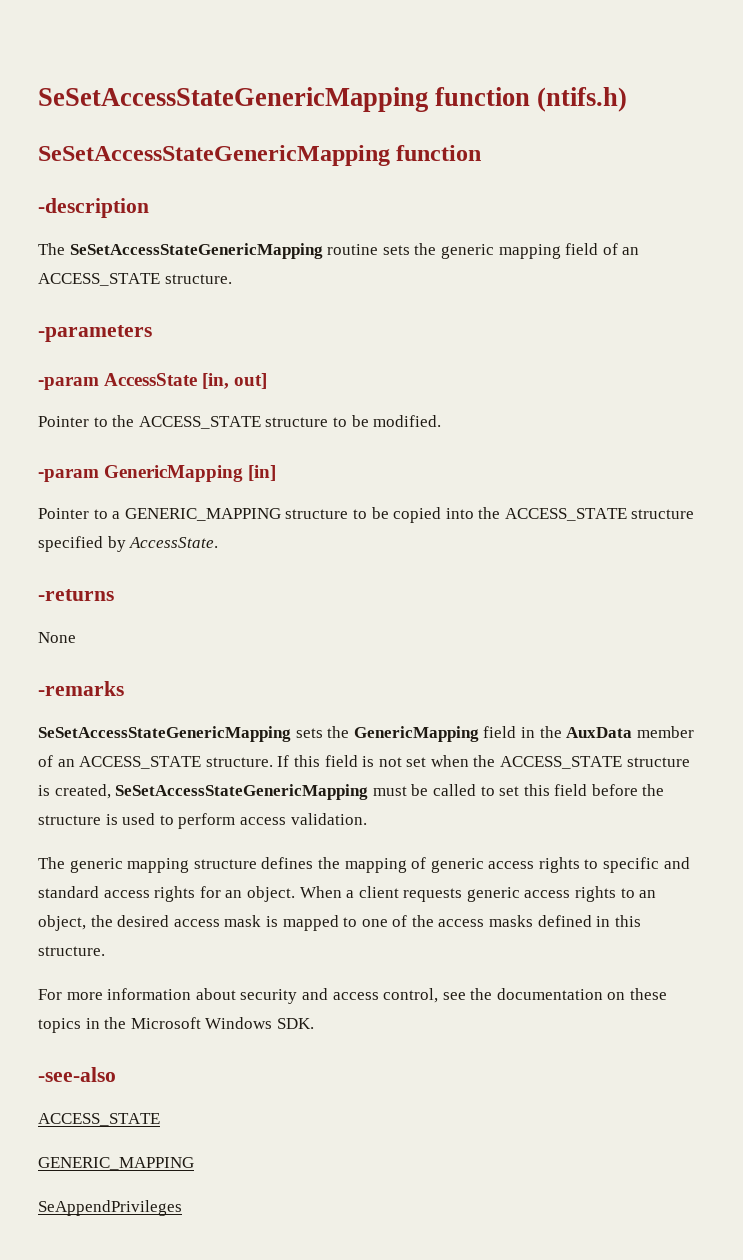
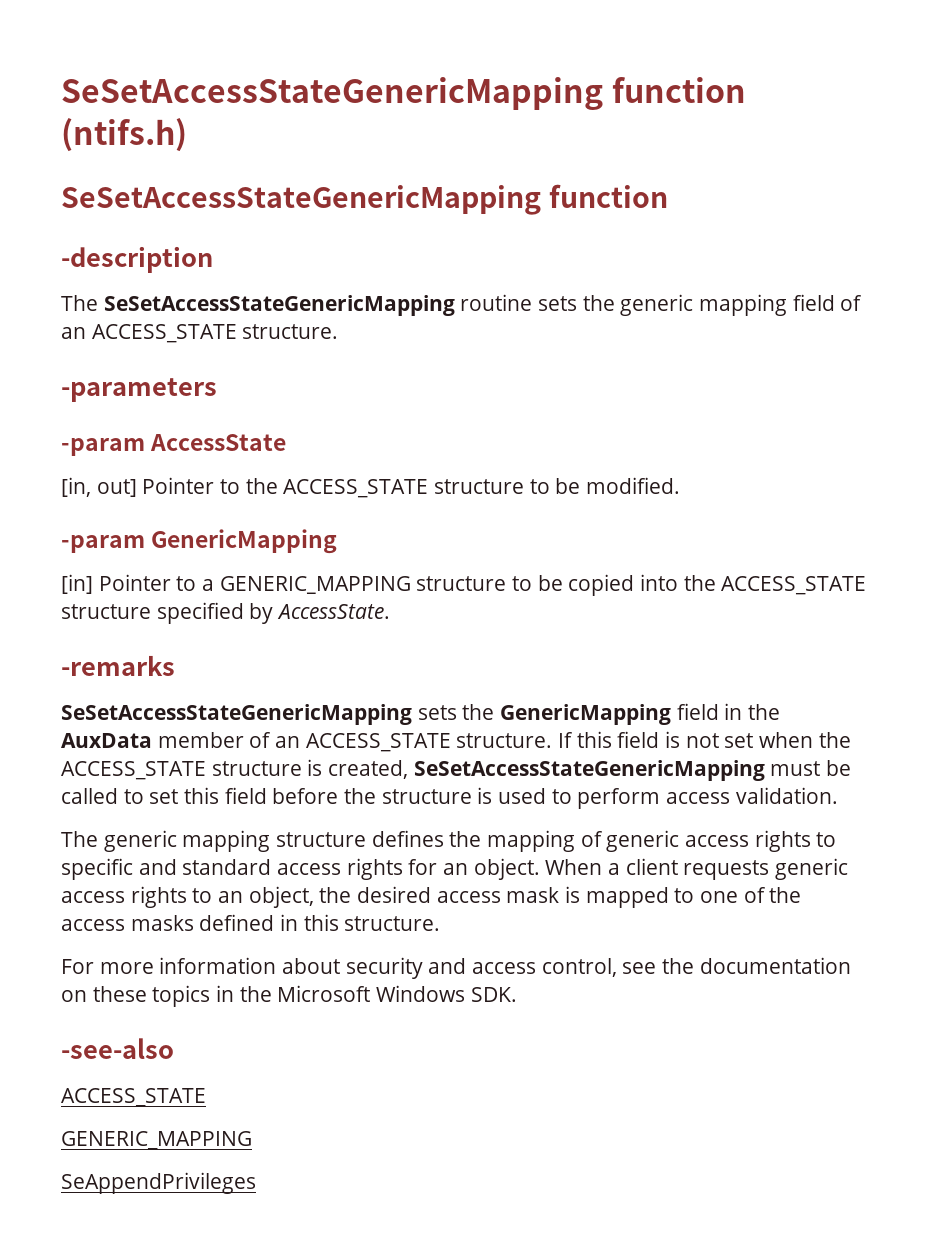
(198, 379) none -> (287, 442) //
(268, 381) // -> (137, 488) none
(244, 473) none -> (338, 541) //
(277, 473) // -> (93, 584) none
[38,589,114,601] [38,632,76,643] // -returns // None -> (391, 611) none

